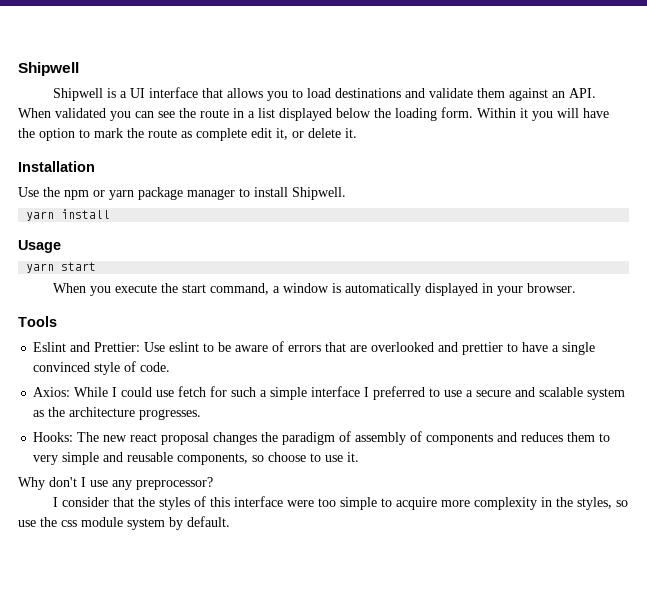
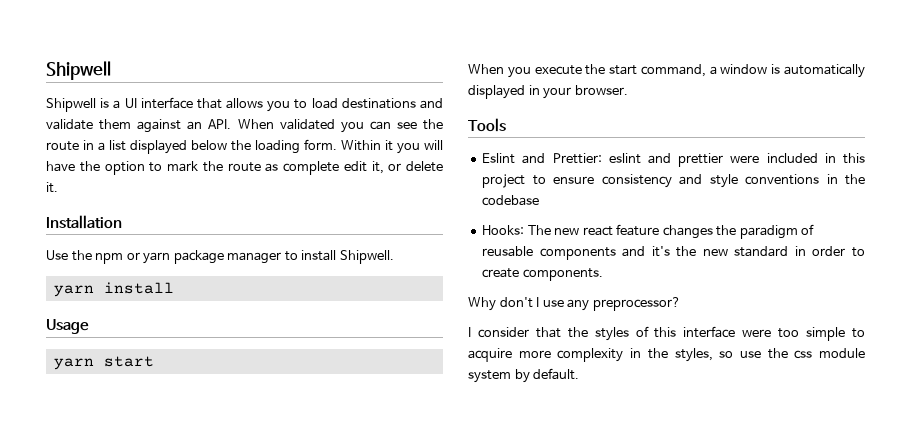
[144,341,596,355] [33,361,171,375] [33,386,626,400] [33,407,202,420] Use eslint to be aware of errors that are overlooked and prettier to have a single convinced style of code. // Axios: While I could use fetch for such a simple interface I preferred to use a secure and scalable system as the architecture progresses. -> [608,153,865,167] [482,174,865,188] [482,195,540,206] eslint and prettier were included in this project to ensure consistency and style conventions in the codebase
[161,432,210,445] proposal -> [616,224,660,236] feature
[355,431,611,445] [33,452,360,465] assembly of components and reduces them to very simple and reusable components, so choose to use it. -> [482,246,865,260] [482,268,603,281] reusable components and it's the new standard in order to create components.

